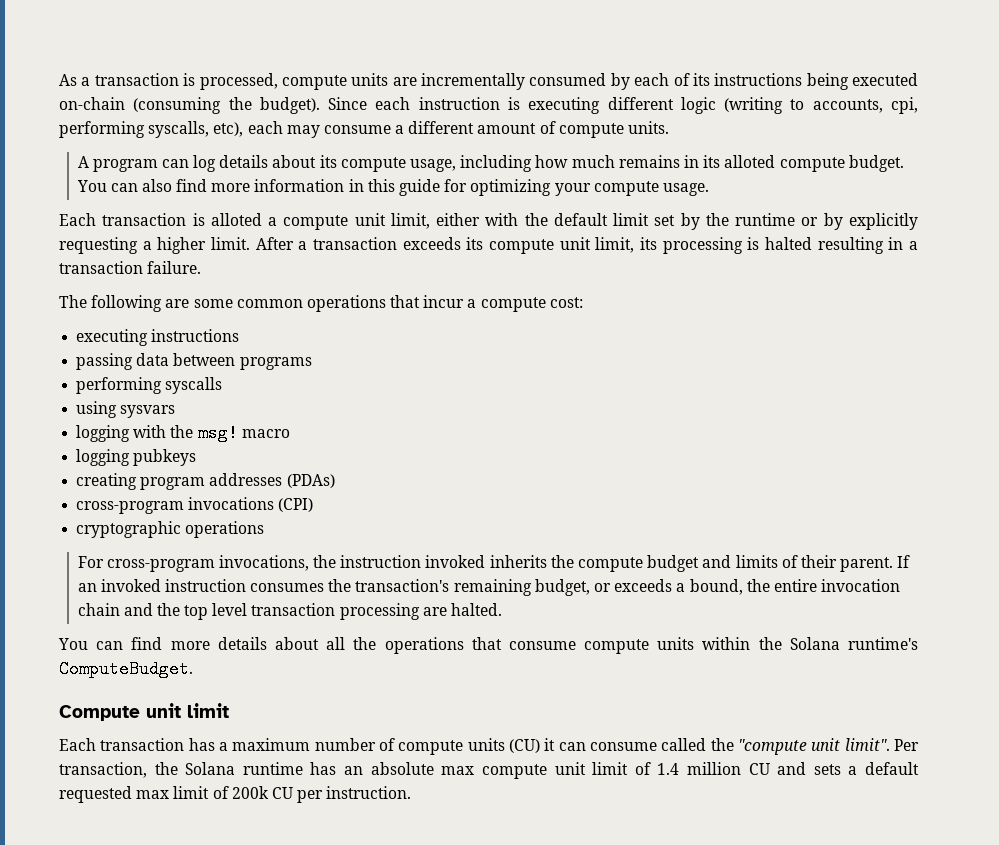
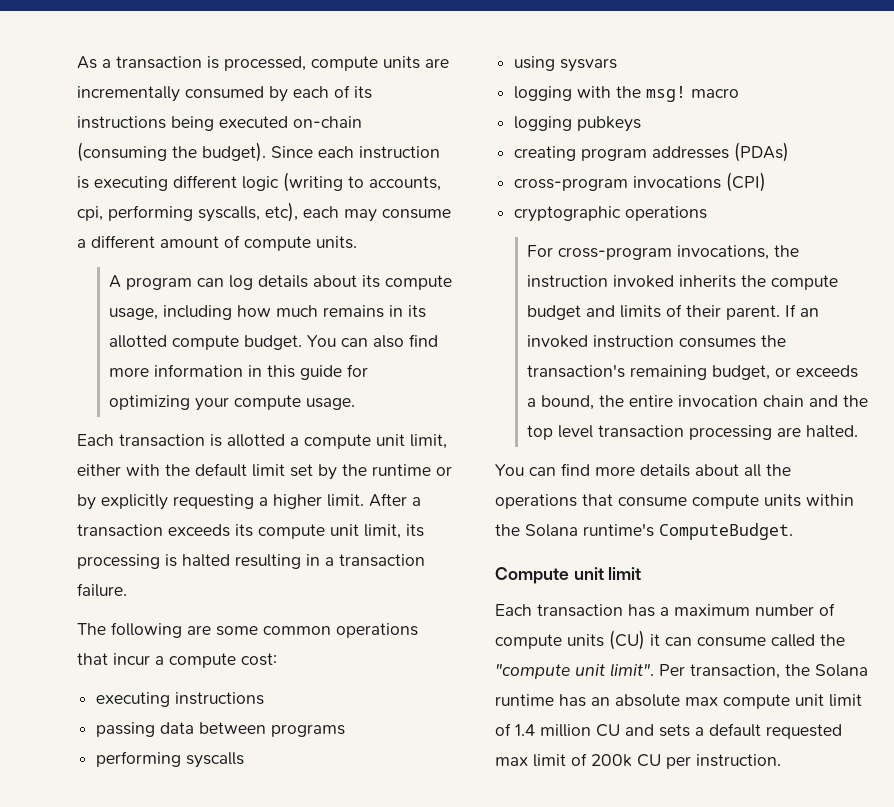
[724,155,776,168] alloted -> [109,335,168,348] allotted
[210,213,262,226] alloted -> [227,434,285,447] allotted

